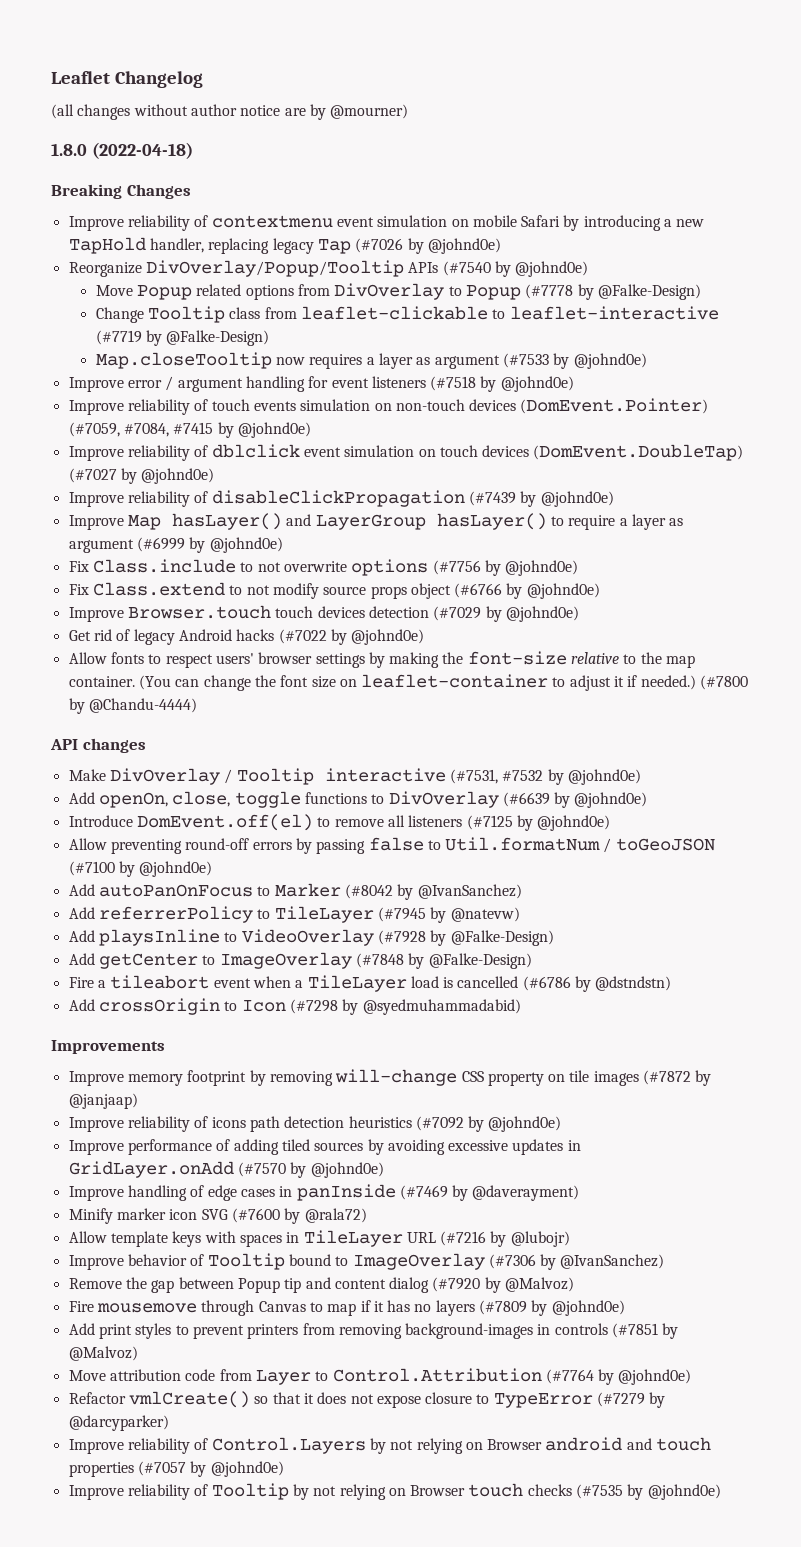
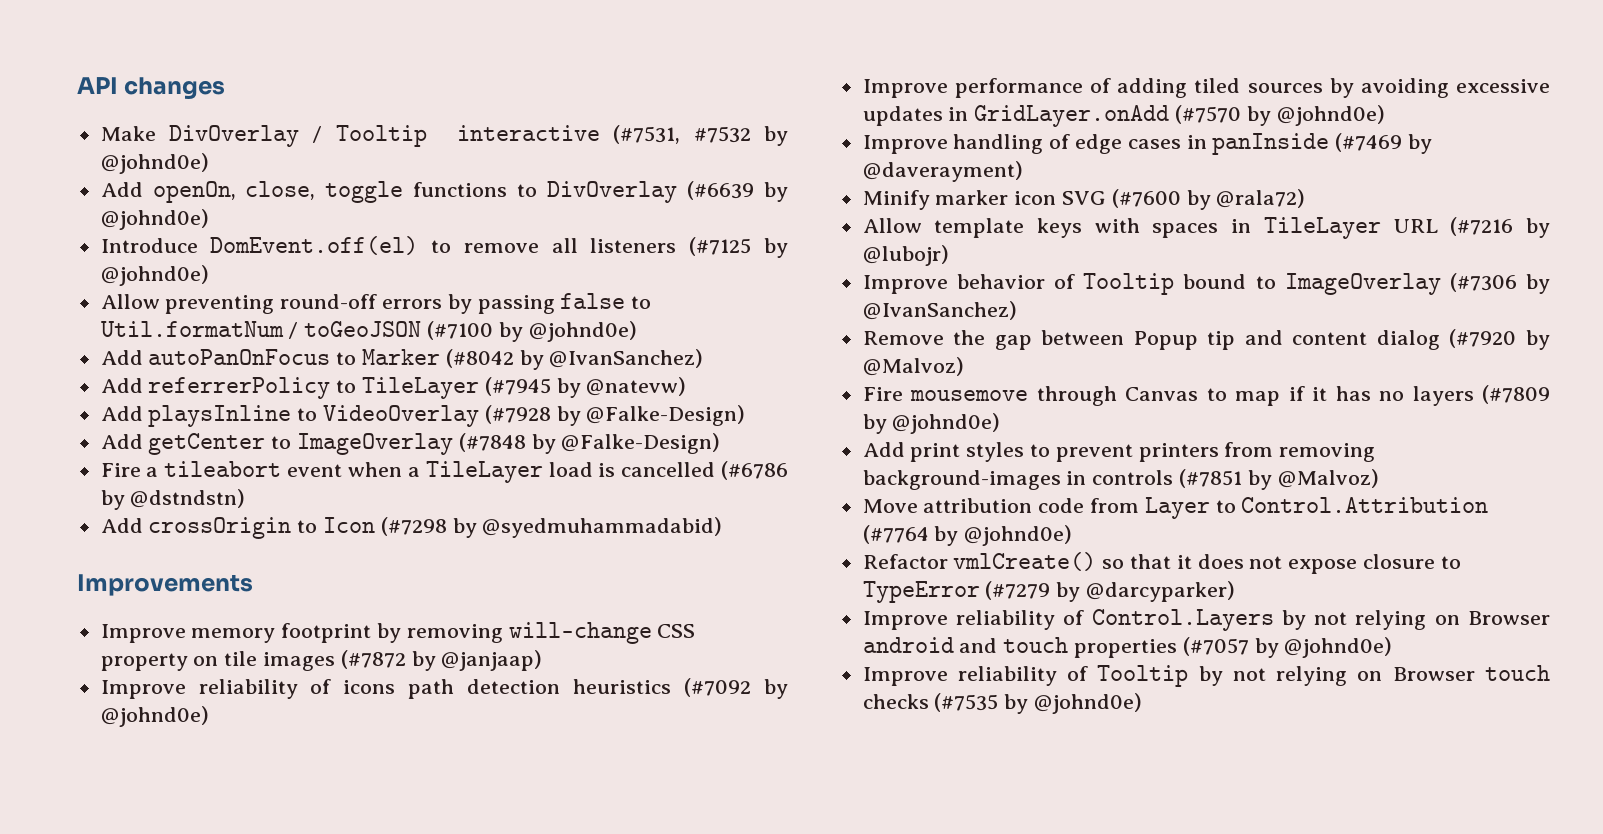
[51,71,203,88] [51,104,409,120] [51,142,193,159] [51,184,191,199] [68,215,705,231] [68,237,501,254] [68,260,589,277] [95,283,702,300] [95,306,719,323] [95,330,270,346] [95,352,647,369] [68,376,574,392] [68,398,709,415] [68,422,311,438] [68,444,744,461] [68,468,215,484] [68,490,614,507] [68,513,684,530] [68,537,283,553] [68,559,579,576] [68,582,600,599] [68,605,579,622] [68,629,425,645] [68,651,696,668] [68,674,749,691] [68,698,197,714] Leaflet Changelog // (all changes without author notice are by @mourner) // 1.8.0 (2022-04-18) // Breaking Changes // Improve reliability of contextmenu event simulation on mobile Safari by introducing a new TapHold handler, replacing legacy Tap (#7026 by @johnd0e) // Reorganize DivOverlay/Popup/Tooltip APIs (#7540 by @johnd0e) // Move Popup related options from DivOverlay to Popup (#7778 by @Falke-Design) // Change Tooltip class from leaflet-clickable to leaflet-interactive (#7719 by @Falke-Design) // Map.closeTooltip now requires a layer as argument (#7533 by @johnd0e) // Improve error / argument handling for event listeners (#7518 by @johnd0e) // Improve reliability of touch events simulation on non-touch devices (DomEvent.Pointer) (#7059, #7084, #7415 by @johnd0e) // Improve reliability of dblclick event simulation on touch devices (DomEvent.DoubleTap) (#7027 by @johnd0e) // Improve reliability of disableClickPropagation (#7439 by @johnd0e) // Improve Map hasLayer() and LayerGroup hasLayer() to require a layer as argument (#6999 by @johnd0e) // Fix Class.include to not overwrite options (#7756 by @johnd0e) // Fix Class.extend to not modify source props object (#6766 by @johnd0e) // Improve Browser.touch touch devices detection (#7029 by @johnd0e) // Get rid of legacy Android hacks (#7022 by @johnd0e) // Allow fonts to respect users' browser settings by making the font-size relative to the map container. (You can change the font size on leaflet-container to adjust it if needed.) (#7800 by @Chandu-4444) // -> (77, 85) none

